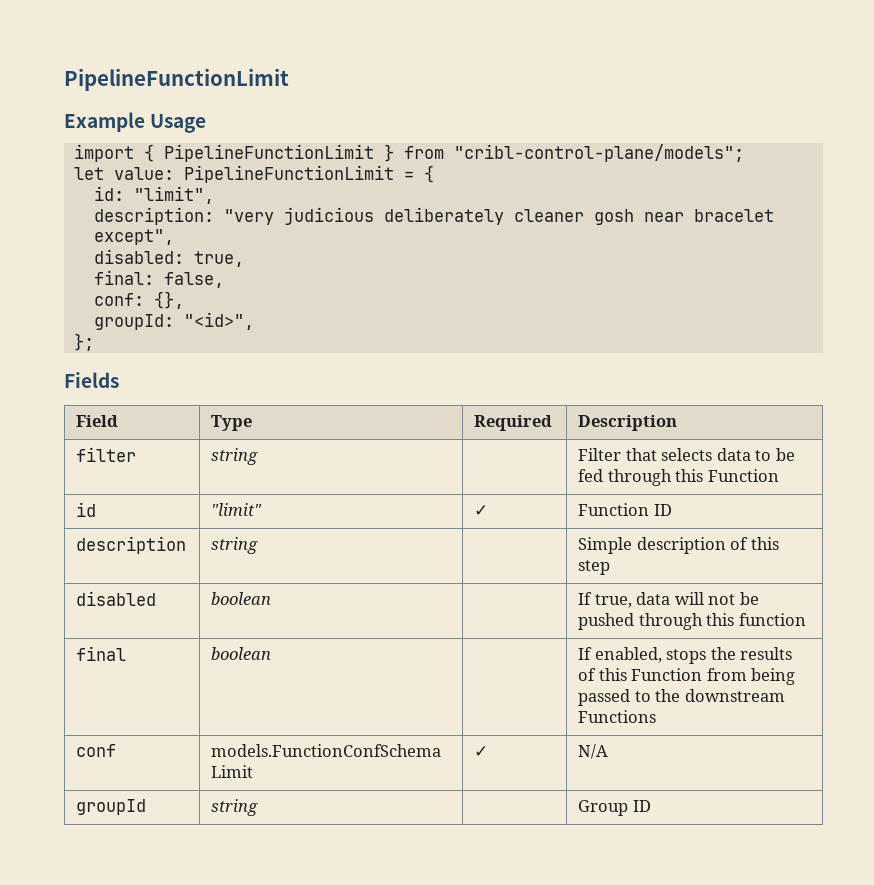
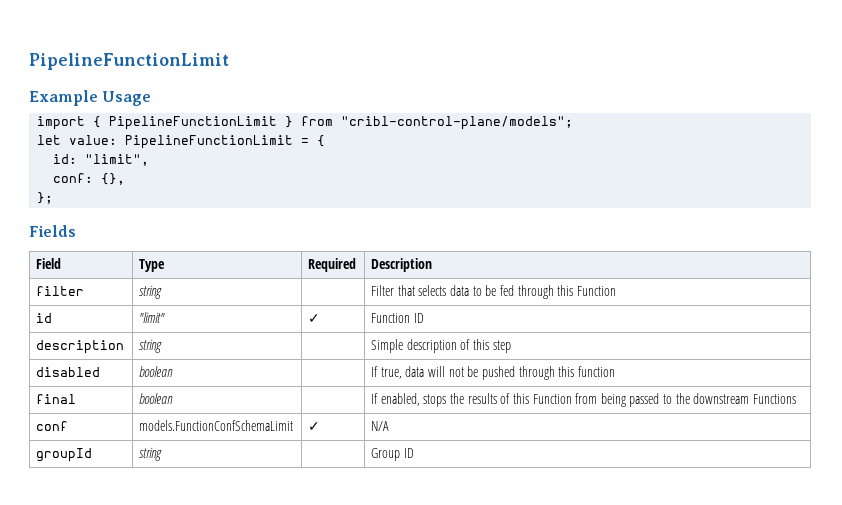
[93,207,774,225] [93,229,174,245] [93,249,244,267] [93,270,224,288] // description: "very judicious deliberately cleaner gosh near bracelet except", // disabled: true, // final: false, -> (150, 160) none
[93,312,254,330] // groupId: "<id>", -> (126, 179) none

